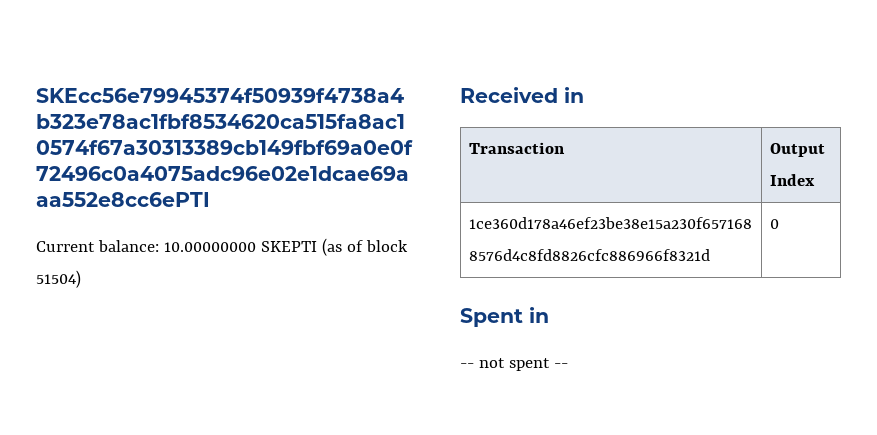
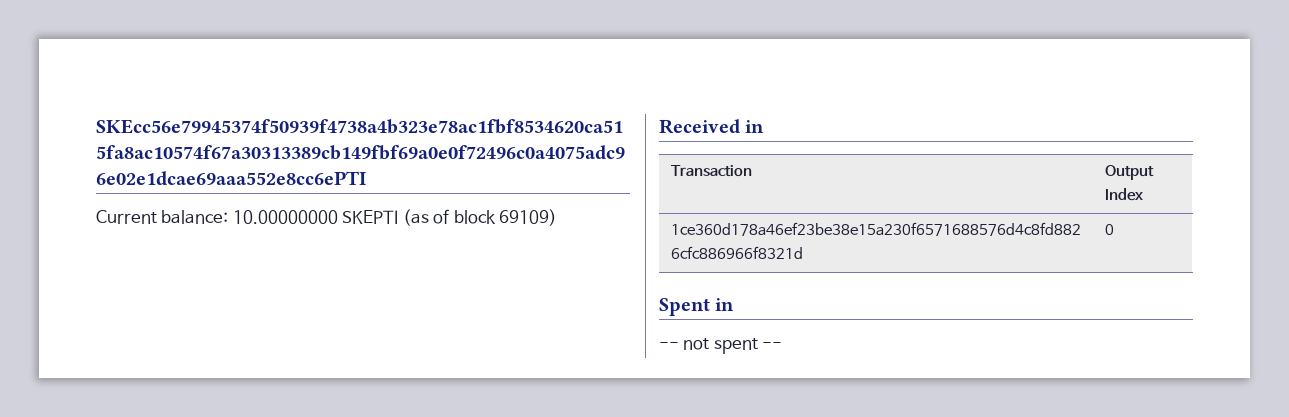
[36,270,81,288] 51504) -> [499,209,558,226] 69109)

